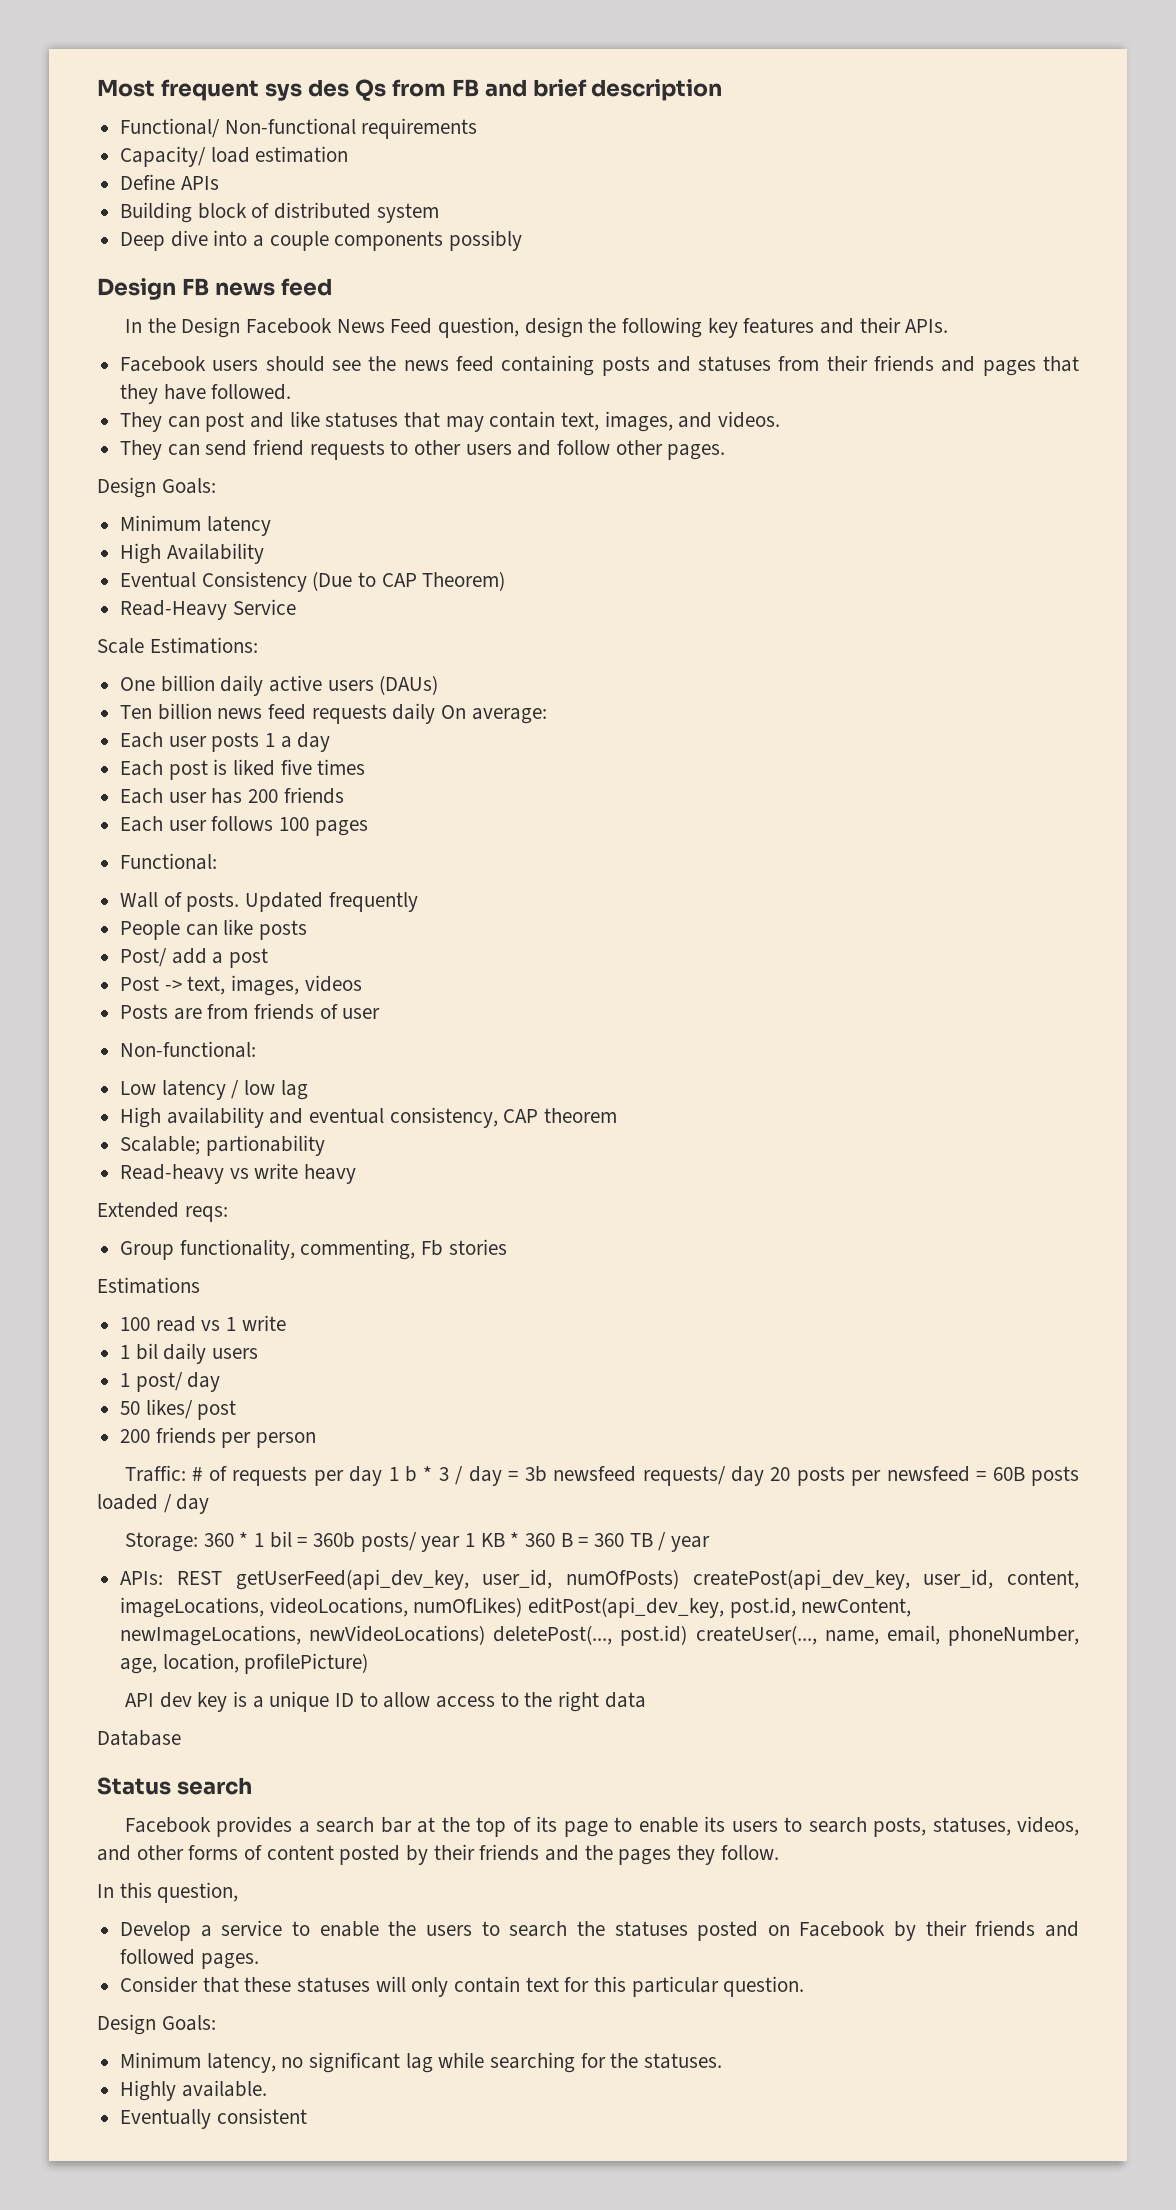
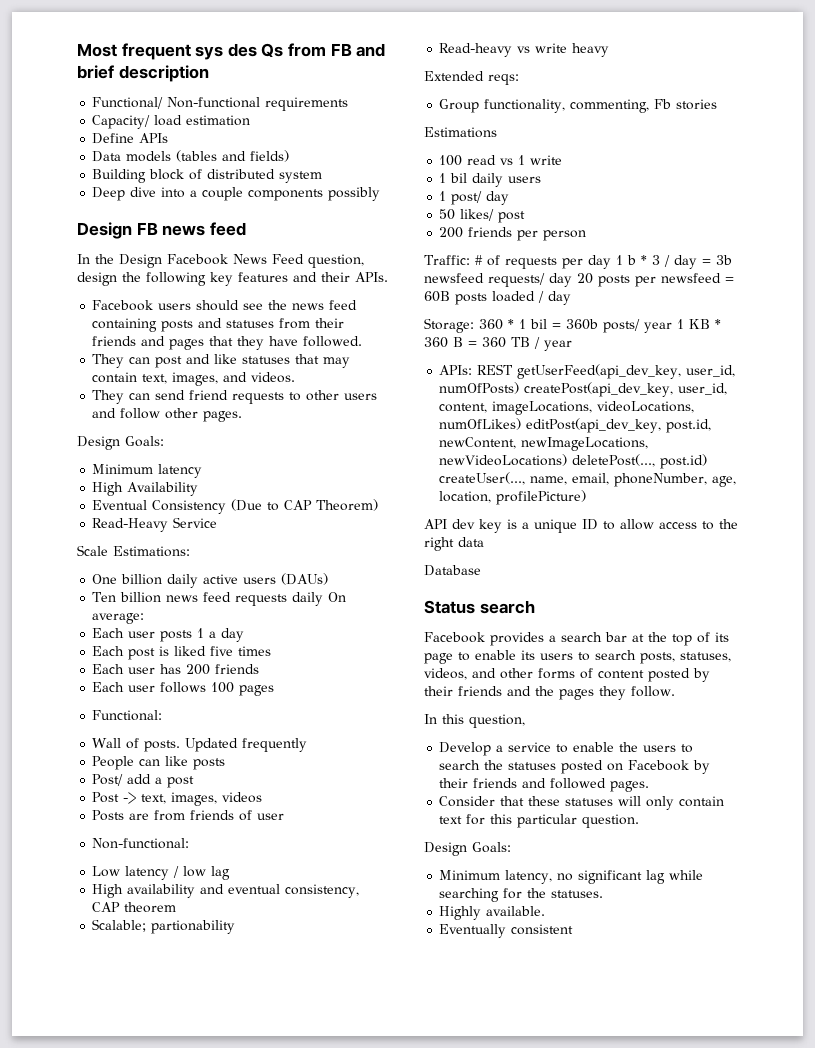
(219, 183) none -> [92,150,290,162] // Data models (tables and fields)

